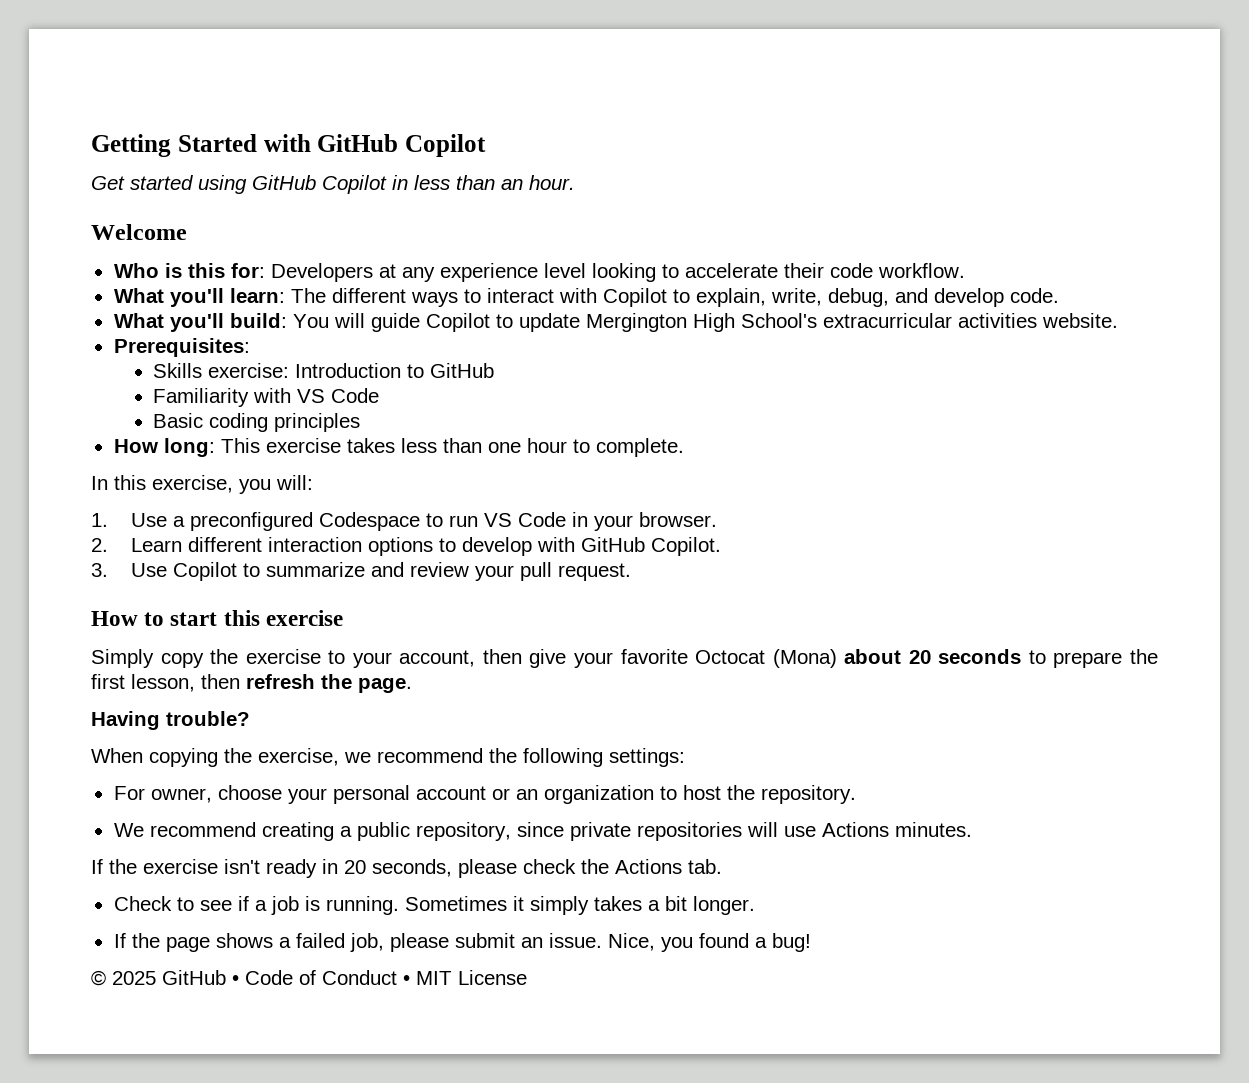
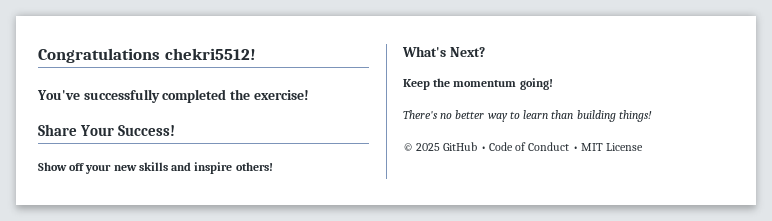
[91,134,486,157] [91,175,575,194] [91,224,187,240] [113,263,965,282] [113,288,1059,307] [113,313,1118,332] [113,338,250,357] [153,363,495,378] [153,388,380,407] [153,413,361,432] [113,438,684,457] [91,475,313,494] [91,512,717,531] [91,537,721,556] [91,562,631,581] [91,610,343,626] [91,649,1158,668] [91,674,412,693] [91,711,250,730] [91,748,685,767] [113,785,856,804] [113,822,972,841] [91,859,722,878] [113,896,755,915] [113,933,811,952] Getting Started with GitHub Copilot // Get started using GitHub Copilot in less than an hour. // Welcome // Who is this for: Developers at any experience level looking to accelerate their code workflow. // What you'll learn: The different ways to interact with Copilot to explain, write, debug, and develop code. // What you'll build: You will guide Copilot to update Mergington High School's extracurricular activities website. // Prerequisites: // Skills exercise: Introduction to GitHub // Familiarity with VS Code // Basic coding principles // How long: This exercise takes less than one hour to complete. // In this exercise, you will: // 1. Use a preconfigured Codespace to run VS Code in your browser. // 2. Learn different interaction options to develop with GitHub Copilot. // 3. Use Copilot to summarize and review your pull request. // How to start this exercise // Simply copy the exercise to your account, then give your favorite Octocat (Mona) about 20 seconds to prepare the first lesson, then refresh the page. // Having trouble? // When copying the exercise, we recommend the following settings: // For owner, choose your personal account or an organization to host the repository. // We recommend creating a public repository, since private repositories will use Actions minutes. // If the exercise isn't ready in 20 seconds, please check the Actions tab. // Check to see if a job is running. Sometimes it simply takes a bit longer. // If the page shows a failed job, please submit an issue. Nice, you found a bug! -> [38,48,256,63] [37,89,309,103] [38,124,176,136] [38,162,273,174] [402,46,485,57] [403,78,553,90] [403,110,652,122] Congratulations chekri5512! // You've successfully completed the exercise! // Share Your Success! // Show off your new skills and inspire others! // What's Next? // Keep the momentum going! // There's no better way to learn than building things!

